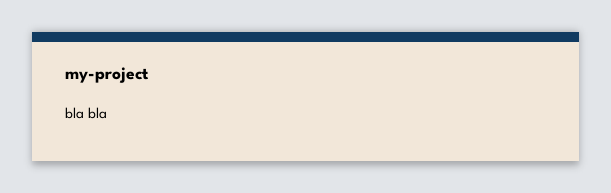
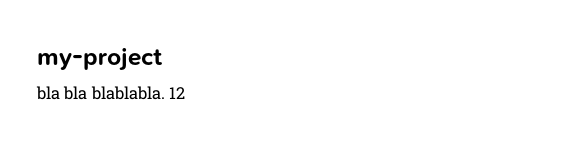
(108, 113) none -> [90,86,186,100] blablabla. 12

